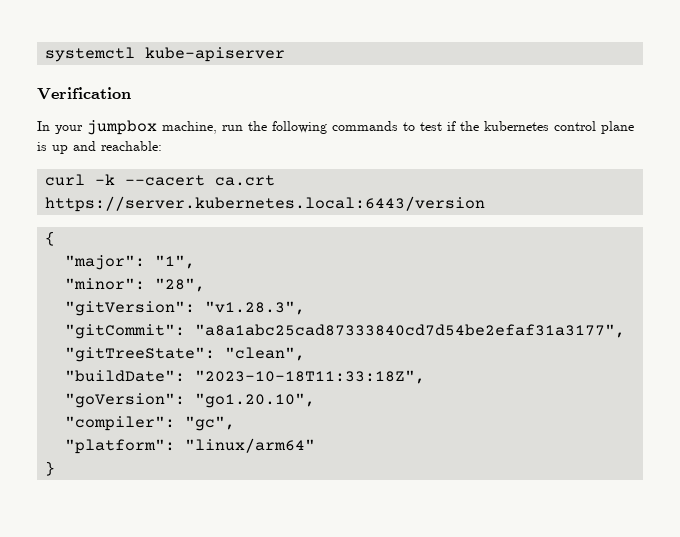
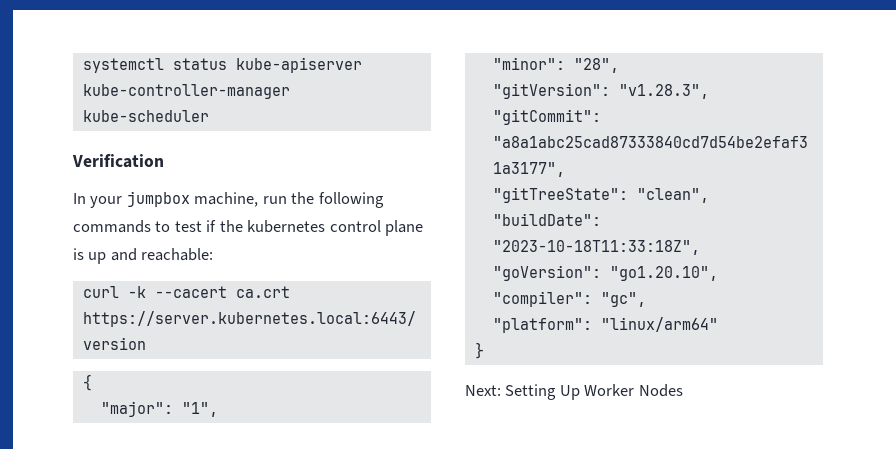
(136, 54) none -> [172,58,227,70] status
(286, 54) none -> [82,84,290,99] [82,110,209,122] kube-controller-manager kube-scheduler
(56, 468) none -> [465,384,683,400] // Next: Setting Up Worker Nodes

